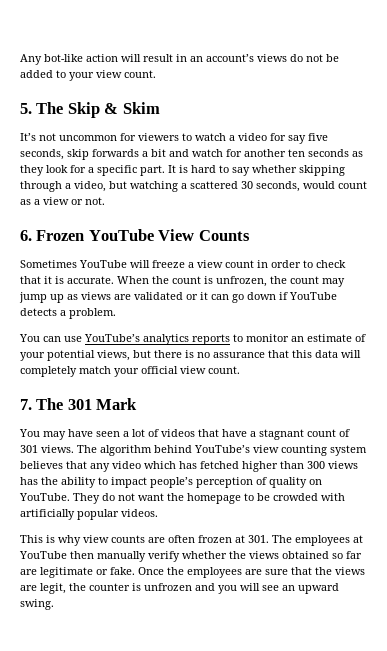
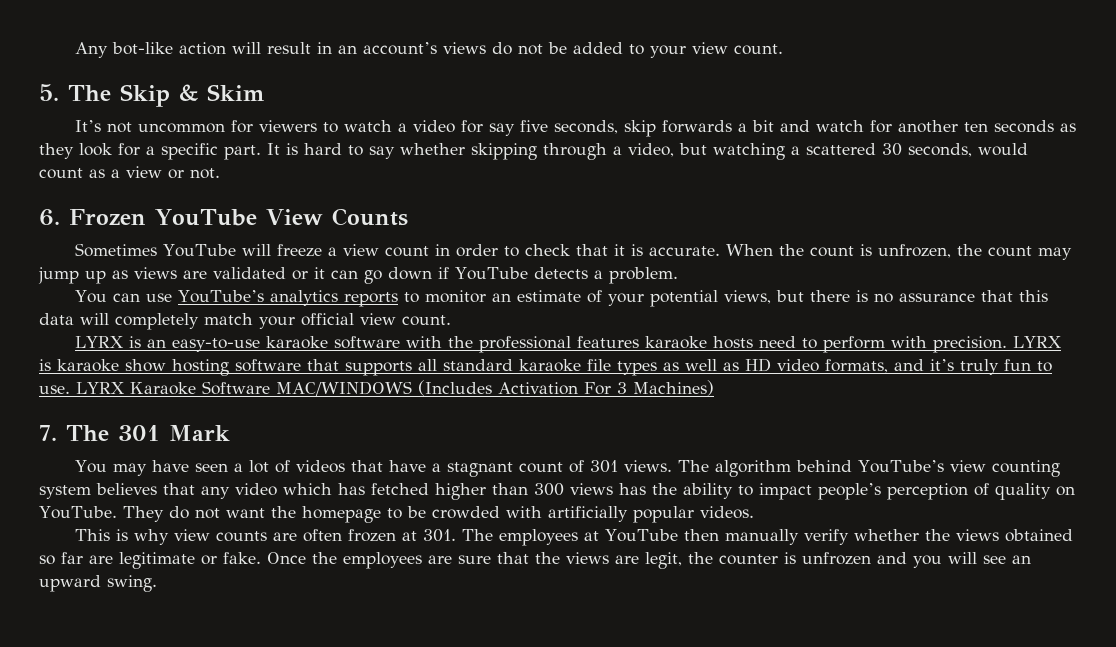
(240, 370) none -> [74,336,1062,353] [39,358,1052,376] [39,380,714,396] // LYRX is an easy-to-use karaoke software with the professional features karaoke hosts need to perform with precision. LYRX is karaoke show hosting software that supports all standard karaoke file types as well as HD video formats, and it’s truly fun to use. LYRX Karaoke Software MAC/WINDOWS (Includes Activation For 3 Machines)

